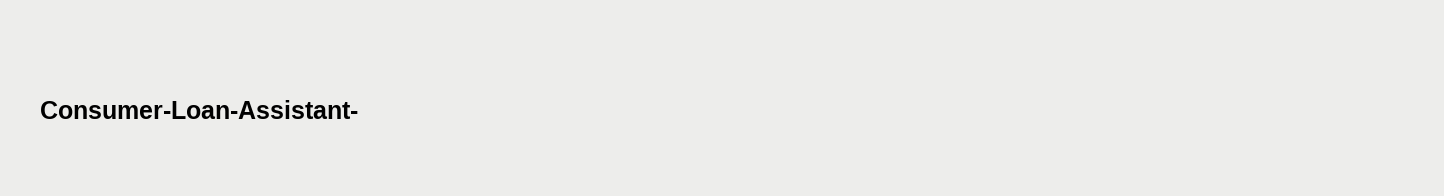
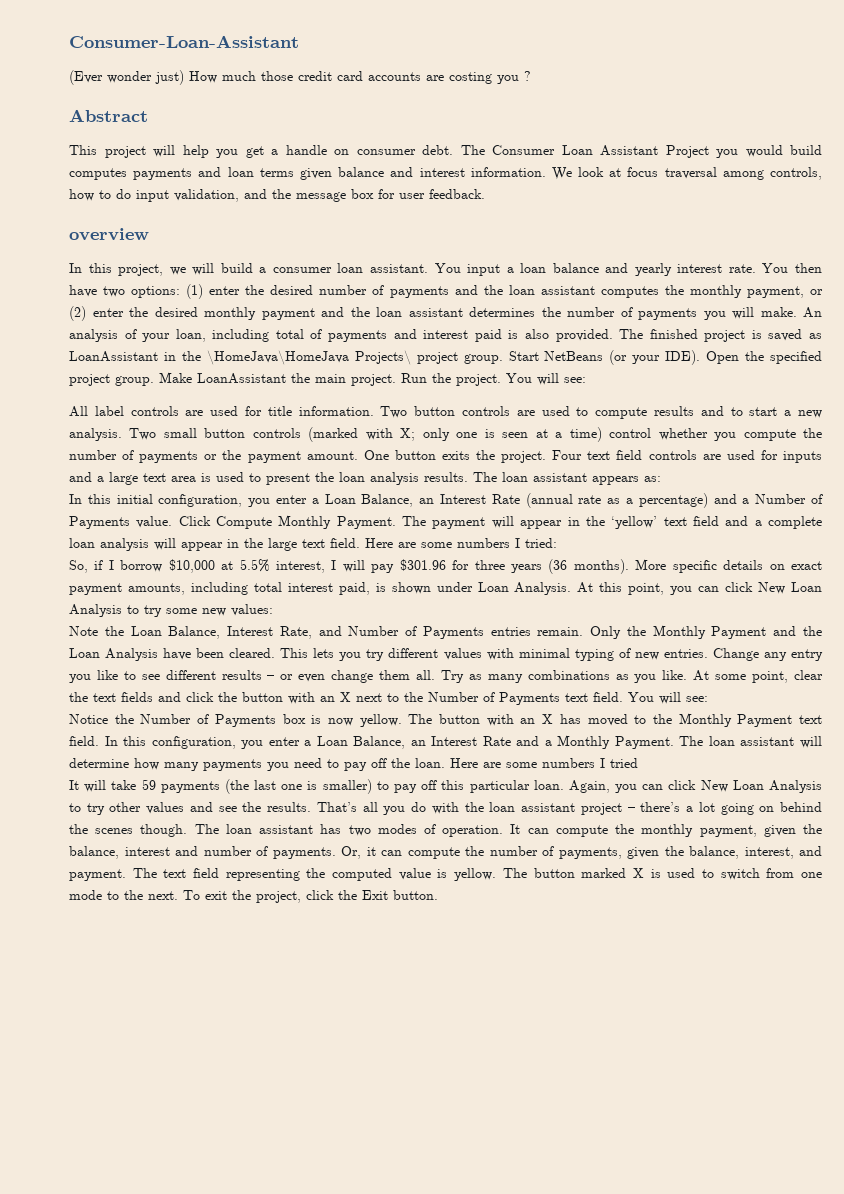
[40,100,358,119] Consumer-Loan-Assistant- -> [69,35,299,48] [69,70,531,85] [69,109,148,122] [69,145,822,158] [69,167,822,180] [69,189,485,202] [69,228,149,241] [69,263,822,276] [69,284,823,299] [69,306,822,321] [69,329,822,342] [69,350,823,365] [69,372,586,386] [69,406,822,419] [69,427,823,442] [69,450,822,463] [69,472,661,485] [69,493,823,508] [69,515,823,529] [69,538,557,551] [69,559,823,574] [69,582,823,595] [69,604,273,617] [69,625,822,639] [69,648,823,661] [69,670,823,683] [69,692,708,705] [69,713,823,727] [69,735,822,749] [69,758,638,771] [69,779,822,794] [69,802,823,815] [69,824,822,837] [69,846,822,859] [69,868,823,881] [69,890,438,903] Consumer-Loan-Assistant // (Ever wonder just) How much those credit card accounts are costing you ? // Abstract // This project will help you get a handle on consumer debt. The Consumer Loan Assistant Project you would build computes payments and loan terms given balance and interest information. We look at focus traversal among controls, how to do input validation, and the message box for user feedback. // overview // In this project, we will build a consumer loan assistant. You input a loan balance and yearly interest rate. You then have two options: (1) enter the desired number of payments and the loan assistant computes the monthly payment, or (2) enter the desired monthly payment and the loan assistant determines the number of payments you will make. An analysis of your loan, including total of payments and interest paid is also provided. The finished project is saved as LoanAssistant in the \HomeJava\HomeJava Projects\ project group. Start NetBeans (or your IDE). Open the specified project group. Make LoanAssistant the main project. Run the project. You will see: // All label controls are used for title information. Two button controls are used to compute results and to start a new analysis. Two small button controls (marked with X; only one is seen at a time) control whether you compute the number of payments or the payment amount. One button exits the project. Four text field controls are used for inputs and a large text area is used to present the loan analysis results. The loan assistant appears as: // In this initial configuration, you enter a Loan Balance, an Interest Rate (annual rate as a percentage) and a Number of Payments value. Click Compute Monthly Payment. The payment will appear in the ‘yellow’ text field and a complete loan analysis will appear in the large text field. Here are some numbers I tried: // So, if I borrow $10,000 at 5.5% interest, I will pay $301.96 for three years (36 months). More specific details on exact payment amounts, including total interest paid, is shown under Loan Analysis. At this point, you can click New Loan Analysis to try some new values: // Note the Loan Balance, Interest Rate, and Number of Payments entries remain. Only the Monthly Payment and the Loan Analysis have been cleared. This lets you try different values with minimal typing of new entries. Change any entry you like to see different results – or even change them all. Try as many combinations as you like. At some point, clear the text fields and click the button with an X next to the Number of Payments text field. You will see: // Notice the Number of Payments box is now yellow. The button with an X has moved to the Monthly Payment text field. In this configuration, you enter a Loan Balance, an Interest Rate and a Monthly Payment. The loan assistant will determine how many payments you need to pay off the loan. Here are some numbers I tried // It will take 59 payments (the last one is smaller) to pay off this particular loan. Again, you can click New Loan Analysis to try other values and see the results. That’s all you do with the loan assistant project – there’s a lot going on behind the scenes though. The loan assistant has two modes of operation. It can compute the monthly payment, given the balance, interest and number of payments. Or, it can compute the number of payments, given the balance, interest, and payment. The text field representing the computed value is yellow. The button marked X is used to switch from one mode to the next. To exit the project, click the Exit button.

